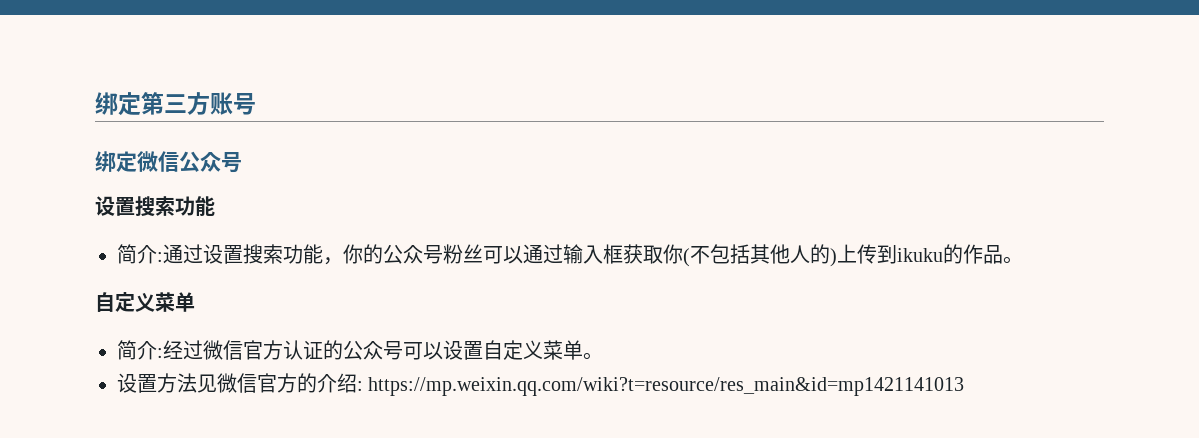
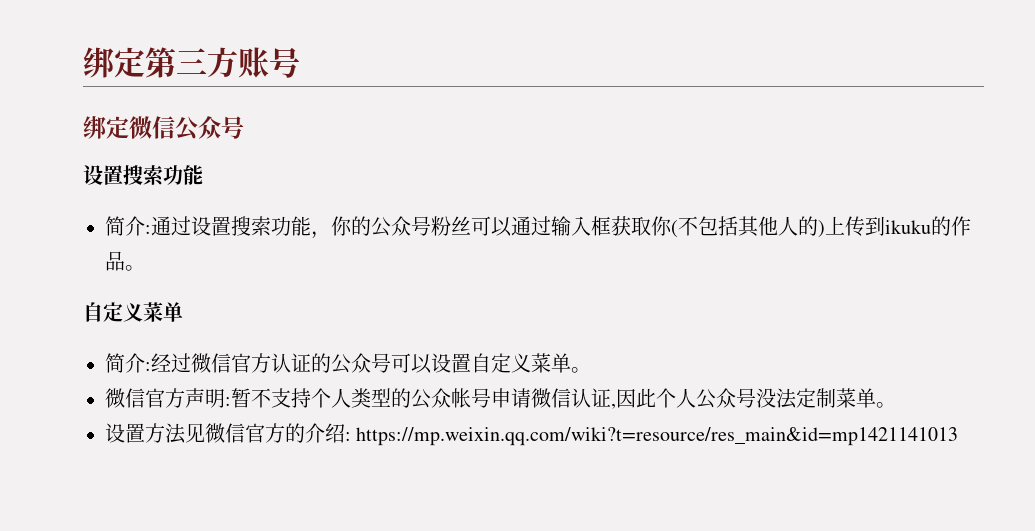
(603, 356) none -> [105,388,896,409] // 微信官方声明:暂不支持个人类型的公众帐号申请微信认证,因此个人公众号没法定制菜单。

